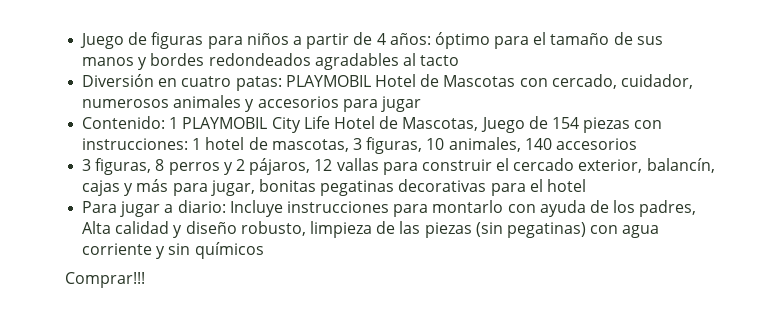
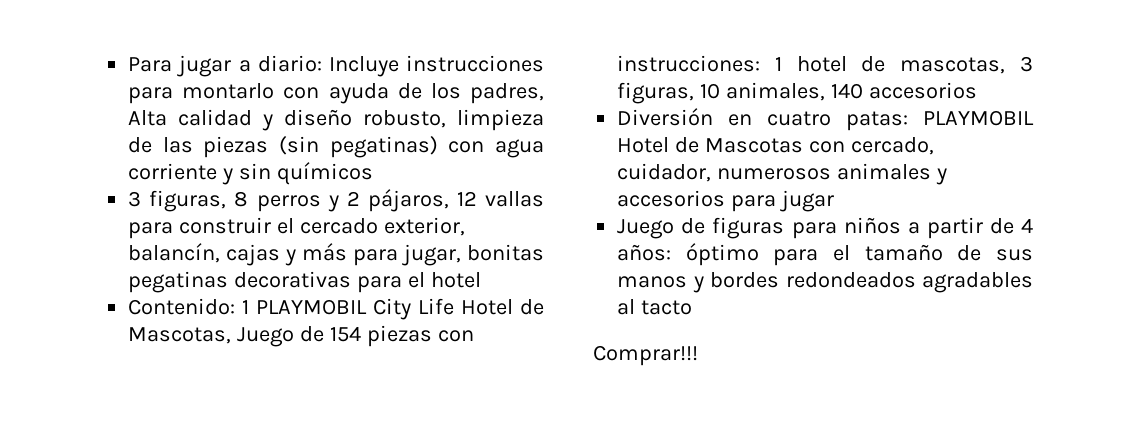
[80,32,663,49] [82,53,460,70] [82,74,693,91] [82,95,421,112] [82,116,663,133] [82,137,637,154] [82,158,715,175] [82,179,586,196] Juego de figuras para niños a partir de 4 años: óptimo para el tamaño de sus manos y bordes redondeados agradables al tacto // Diversión en cuatro patas: PLAYMOBIL Hotel de Mascotas con cercado, cuidador, numerosos animales y accesorios para jugar // Contenido: 1 PLAYMOBIL City Life Hotel de Mascotas, Juego de 154 piezas con instrucciones: 1 hotel de mascotas, 3 figuras, 10 animales, 140 accesorios // 3 figuras, 8 perros y 2 pájaros, 12 vallas para construir el cercado exterior, balancín, cajas y más para jugar, bonitas pegatinas decorativas para el hotel // -> (128, 64) none
(264, 250) none -> [128,189,544,212] [128,217,465,239] [128,243,545,266] [128,271,481,293] [128,298,545,320] [128,325,474,347] [617,55,1033,74] [617,82,977,104] [617,108,1034,131] [617,137,934,155] [617,163,948,185] [617,190,835,212] [617,217,1033,239] [617,243,1033,266] [617,272,1033,293] [617,299,693,315] // 3 figuras, 8 perros y 2 pájaros, 12 vallas para construir el cercado exterior, balancín, cajas y más para jugar, bonitas pegatinas decorativas para el hotel // Contenido: 1 PLAYMOBIL City Life Hotel de Mascotas, Juego de 154 piezas con instrucciones: 1 hotel de mascotas, 3 figuras, 10 animales, 140 accesorios // Diversión en cuatro patas: PLAYMOBIL Hotel de Mascotas con cercado, cuidador, numerosos animales y accesorios para jugar // Juego de figuras para niños a partir de 4 años: óptimo para el tamaño de sus manos y bordes redondeados agradables al tacto

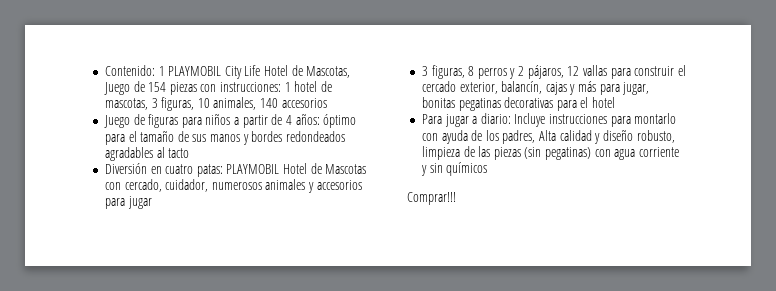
(128, 64) none -> [104,65,351,79] [103,81,333,95] [104,97,327,111] [103,113,357,128] [104,130,346,145] [104,147,190,161] [104,163,367,177] [104,179,362,193] [104,196,152,209] [421,65,686,79] [421,81,650,95] [421,97,616,111] Contenido: 1 PLAYMOBIL City Life Hotel de Mascotas, Juego de 154 piezas con instrucciones: 1 hotel de mascotas, 3 figuras, 10 animales, 140 accesorios // Juego de figuras para niños a partir de 4 años: óptimo para el tamaño de sus manos y bordes redondeados agradables al tacto // Diversión en cuatro patas: PLAYMOBIL Hotel de Mascotas con cercado, cuidador, numerosos animales y accesorios para jugar // 3 figuras, 8 perros y 2 pájaros, 12 vallas para construir el cercado exterior, balancín, cajas y más para jugar, bonitas pegatinas decorativas para el hotel //
[128,189,544,212] [128,217,465,239] [128,243,545,266] [128,271,481,293] [128,298,545,320] [128,325,474,347] [617,55,1033,74] [617,82,977,104] [617,108,1034,131] [617,137,934,155] [617,163,948,185] [617,190,835,212] [617,217,1033,239] [617,243,1033,266] [617,272,1033,293] [617,299,693,315] // 3 figuras, 8 perros y 2 pájaros, 12 vallas para construir el cercado exterior, balancín, cajas y más para jugar, bonitas pegatinas decorativas para el hotel // Contenido: 1 PLAYMOBIL City Life Hotel de Mascotas, Juego de 154 piezas con instrucciones: 1 hotel de mascotas, 3 figuras, 10 animales, 140 accesorios // Diversión en cuatro patas: PLAYMOBIL Hotel de Mascotas con cercado, cuidador, numerosos animales y accesorios para jugar // Juego de figuras para niños a partir de 4 años: óptimo para el tamaño de sus manos y bordes redondeados agradables al tacto -> (488, 169) none

